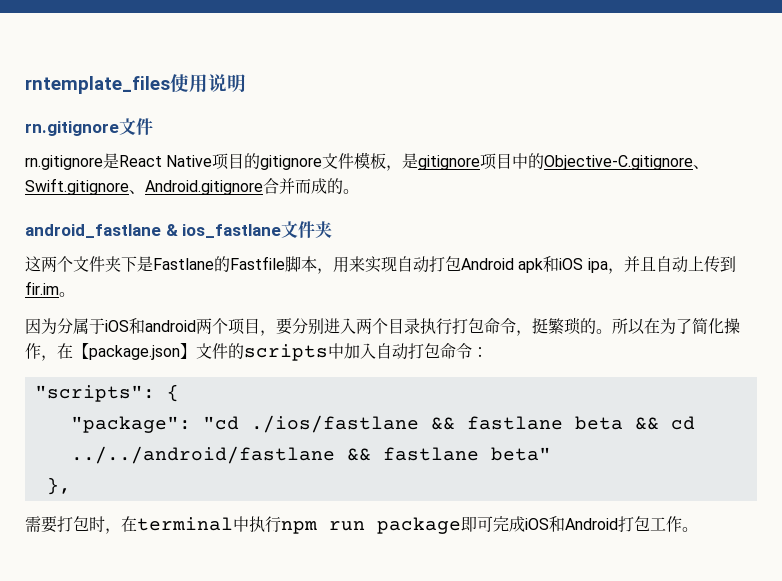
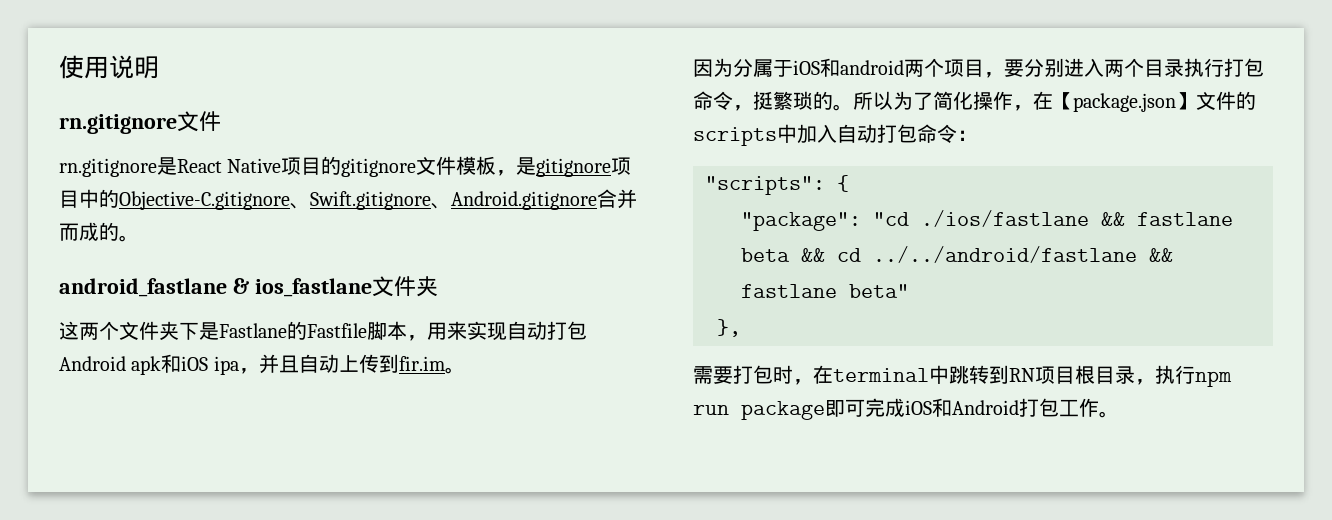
[25,76,170,94] rntemplate_files -> (59, 67) none
[644,318,660,334] 在 -> (893, 100) none
(249, 524) none -> [949,365,1155,385] 跳转到RN项目根目录，

